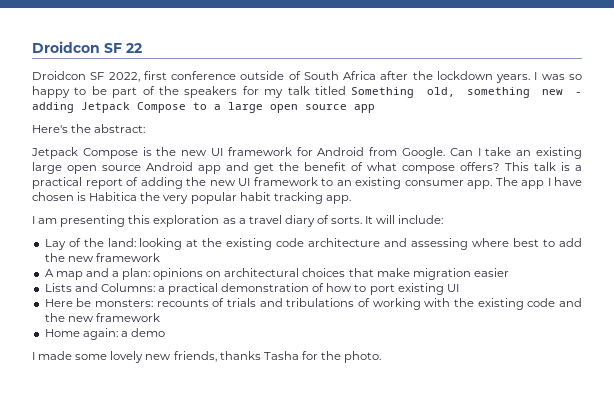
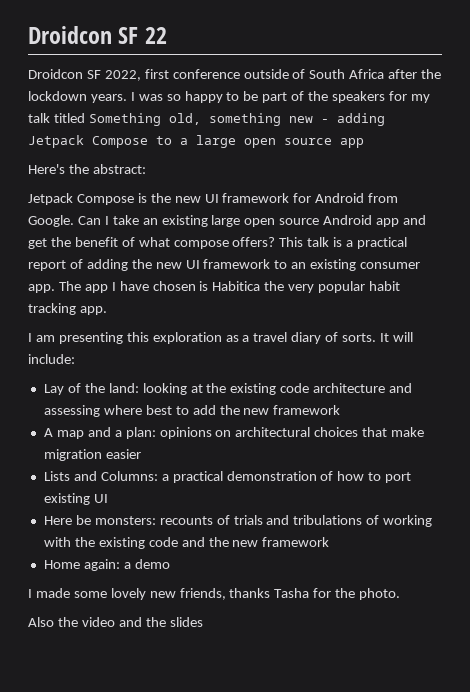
(382, 357) none -> [28,617,203,627] // Also the video and the slides

